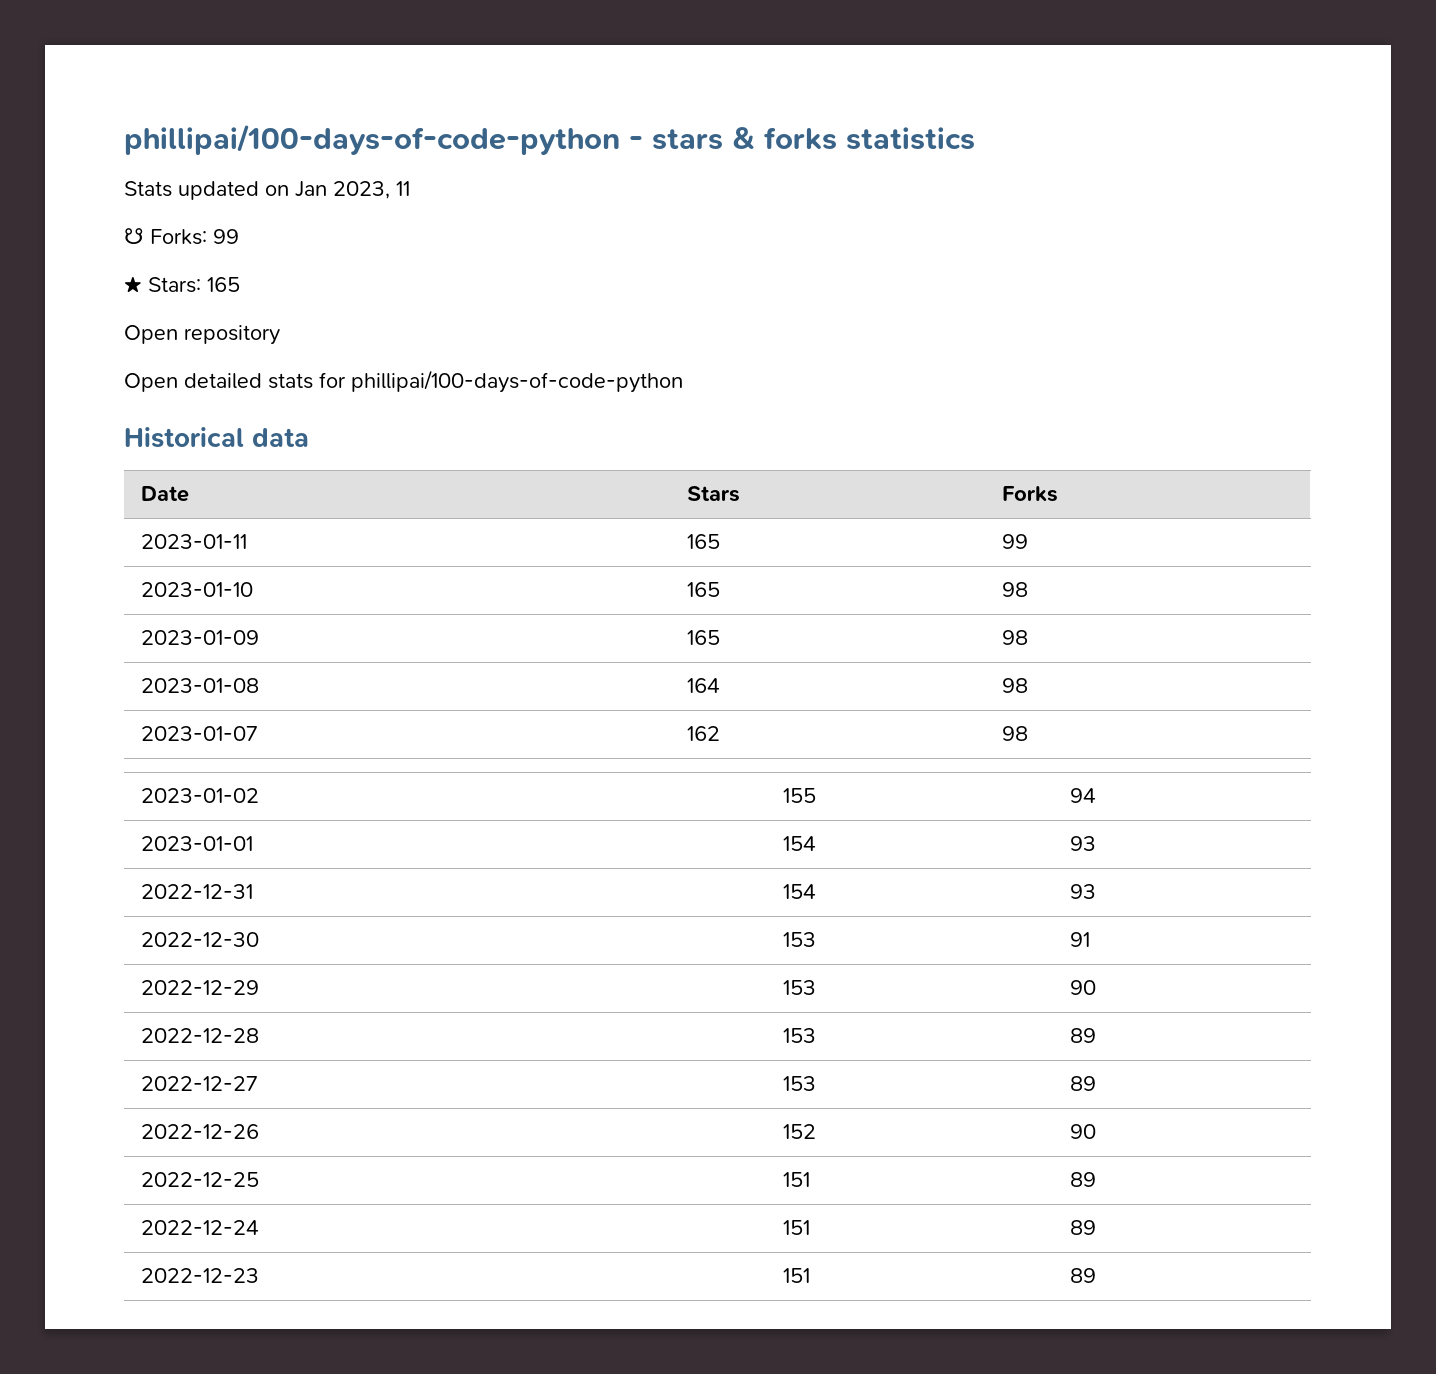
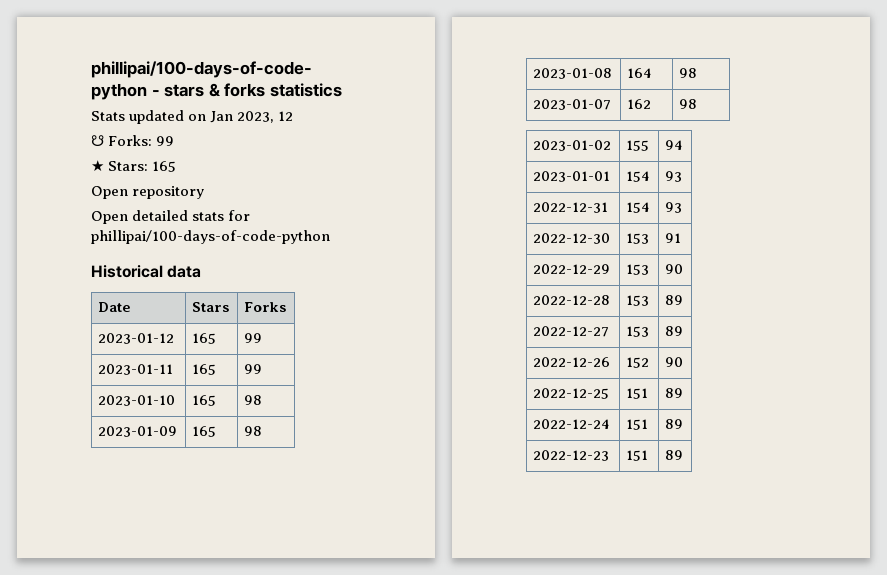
[396,181,410,196] 11 -> [278,111,294,121] 12
(1059, 494) none -> [98,333,175,344] [192,333,217,344] [244,333,263,343] // 2023-01-12 | 165 | 99

